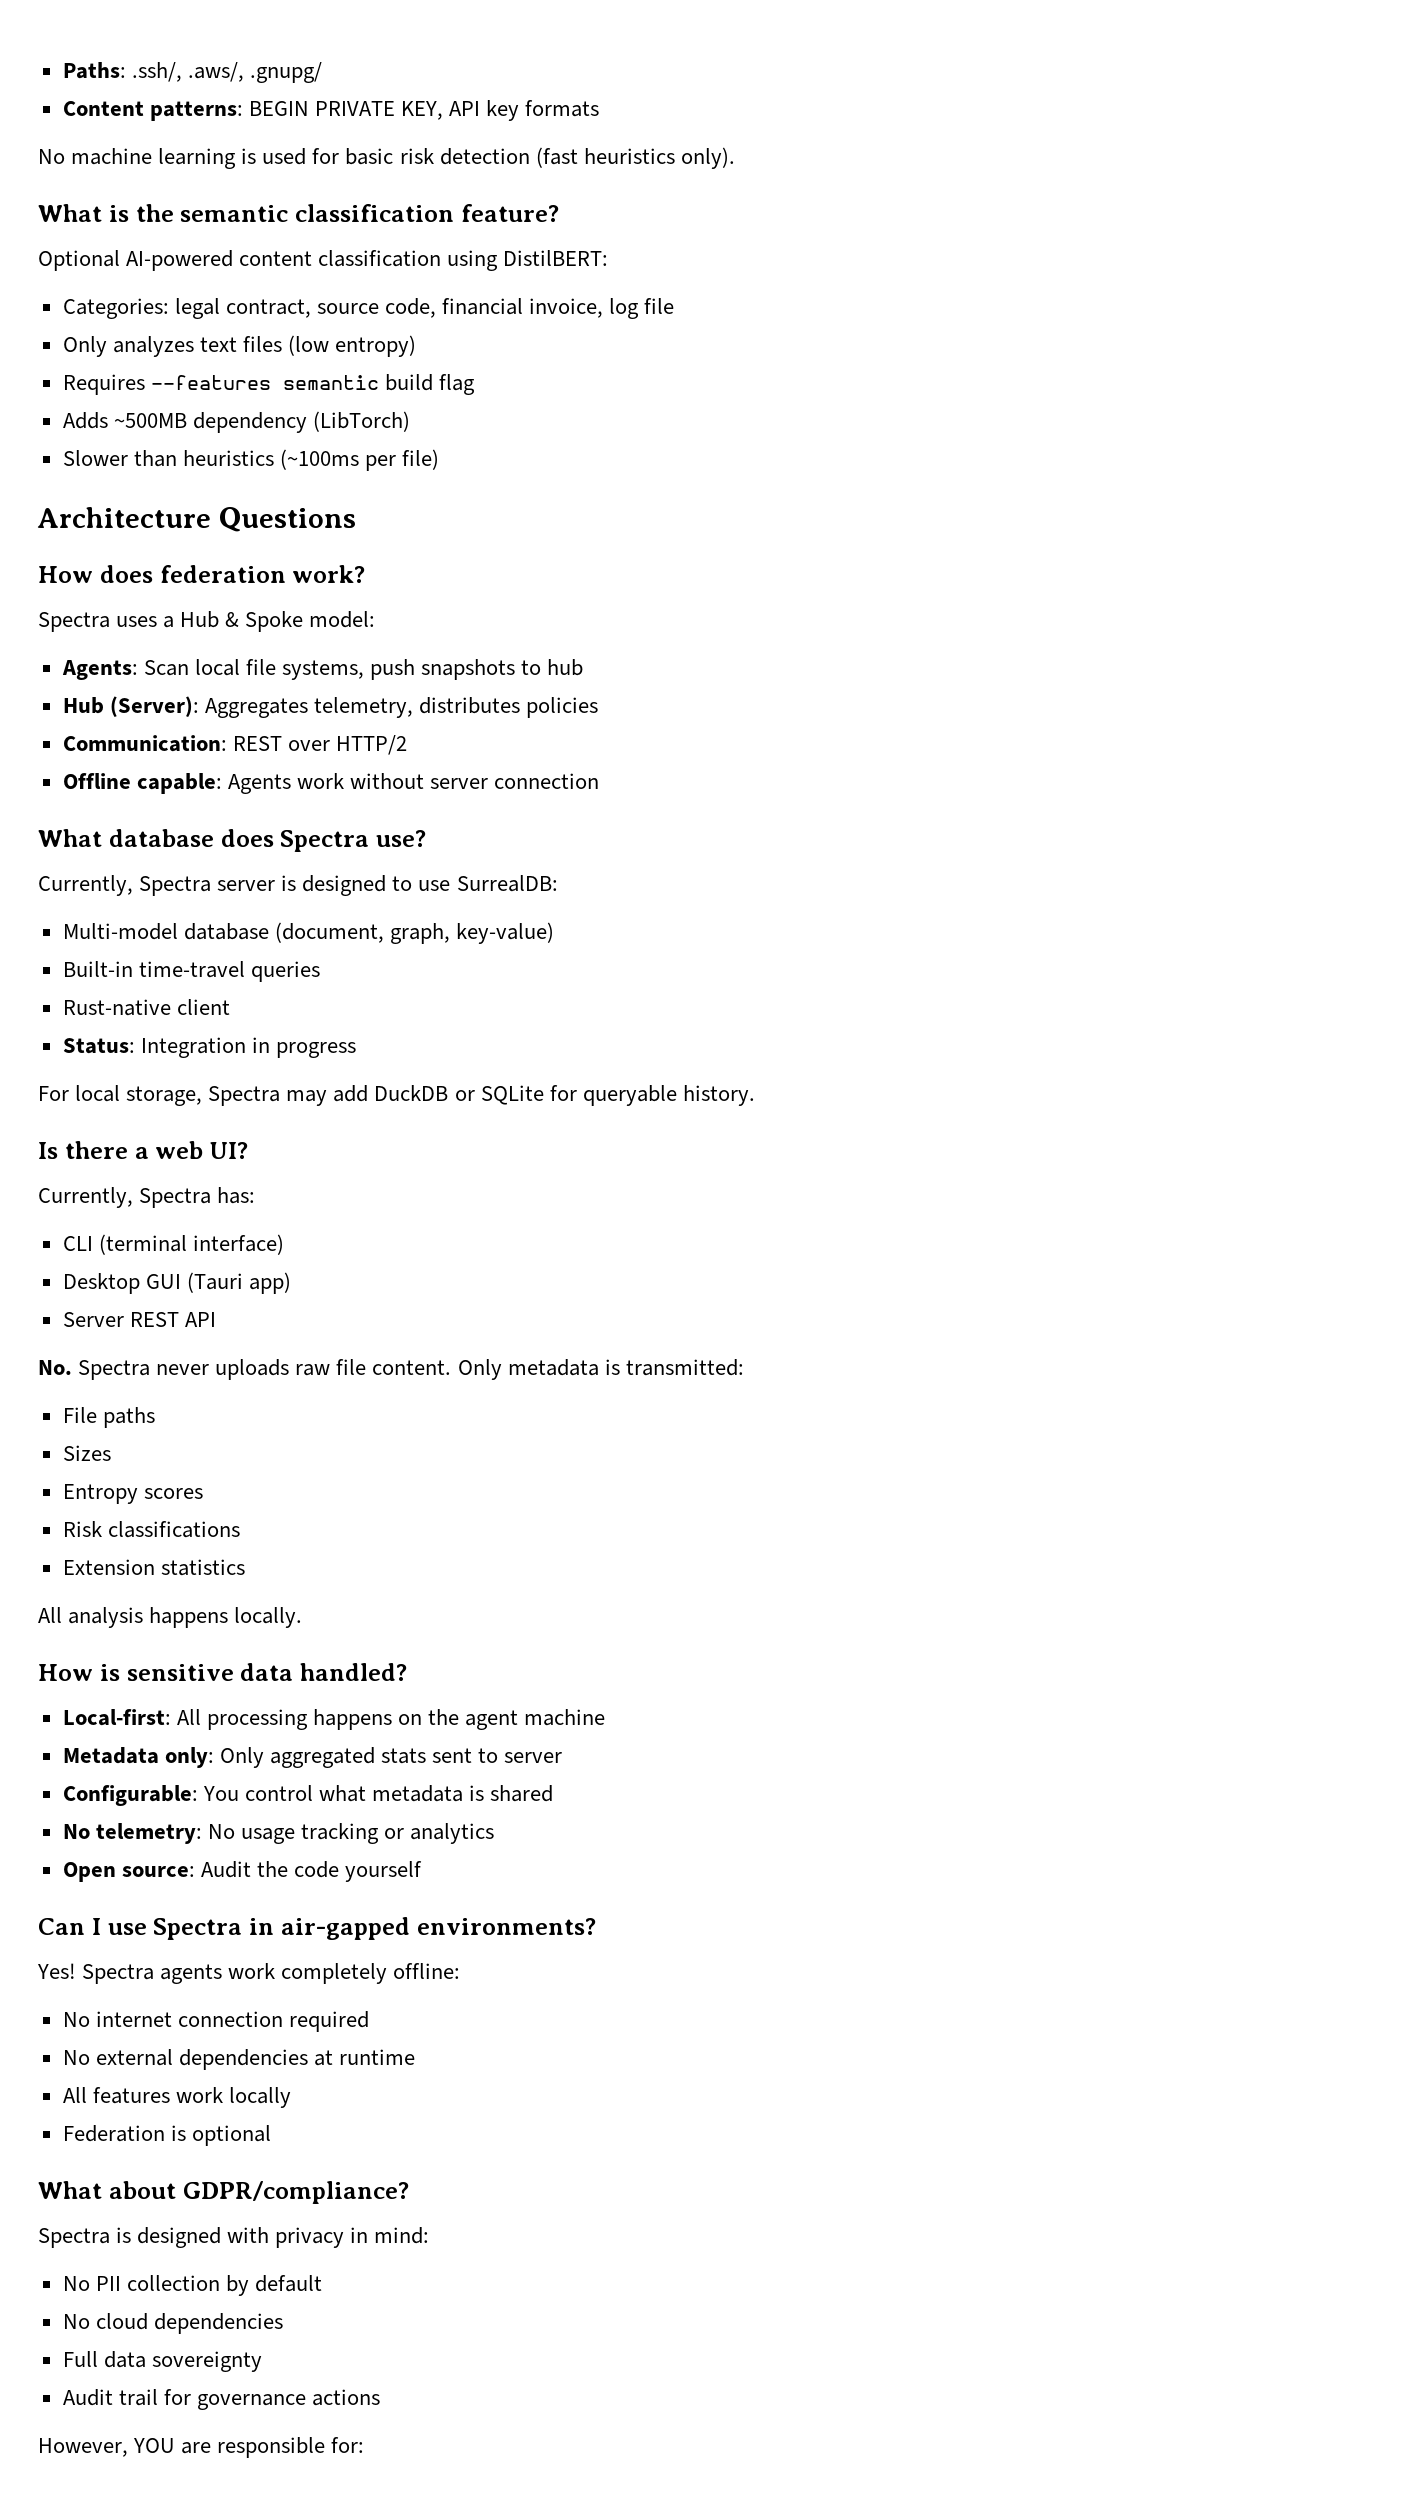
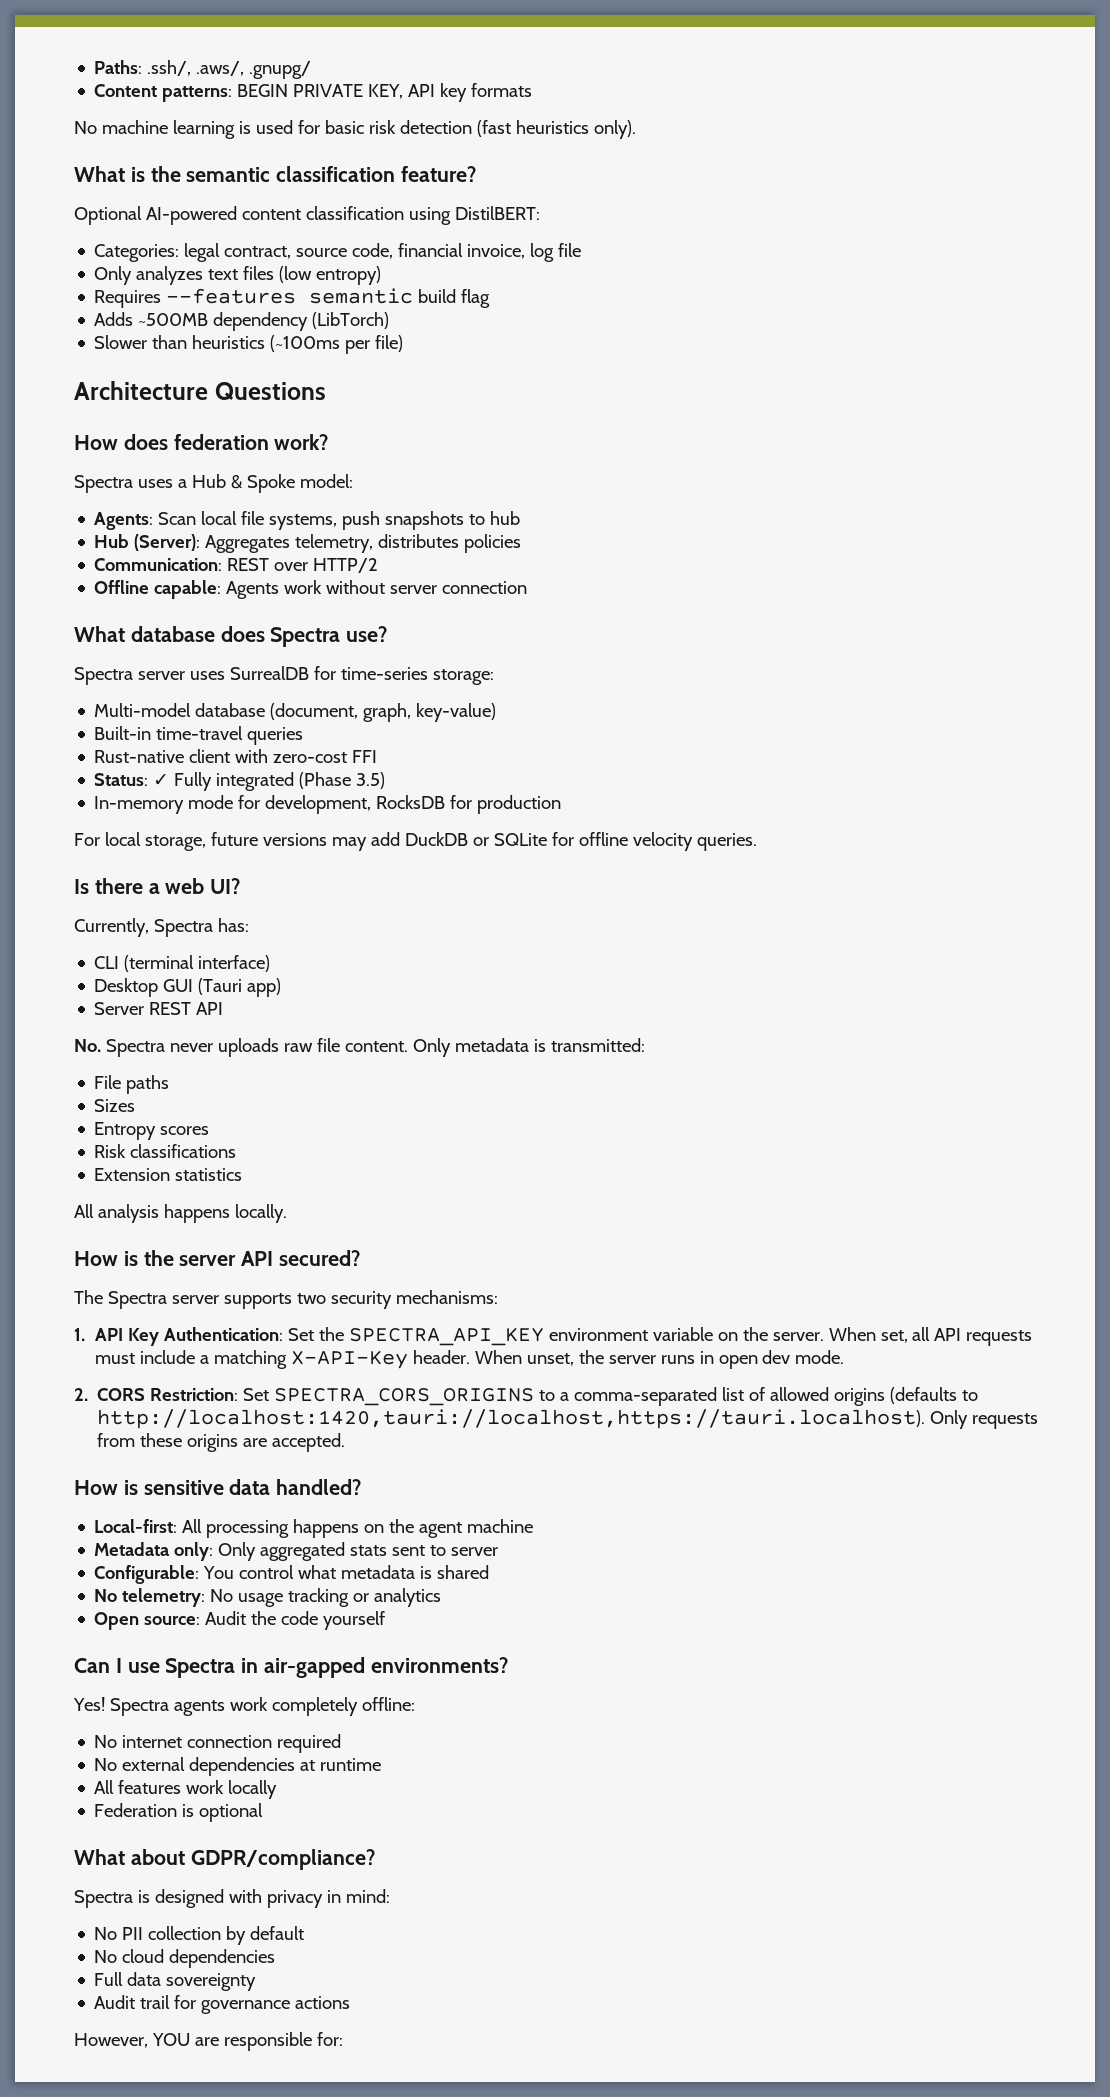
[38,875,558,896] Currently, Spectra server is designed to use SurrealDB: -> [74,666,494,685] Spectra server uses SurrealDB for time-series storage:
[62,1037,356,1058] // Status: Integration in progress -> [235,749,378,763] [94,772,386,791] [94,795,562,814] with zero-cost FFI // Status: ✓ Fully integrated (Phase 3.5) // In-memory mode for development, RocksDB for production
[208,1086,281,1106] Spectra -> [210,832,327,846] future versions
[582,1085,755,1106] queryable history. -> [578,832,757,851] offline velocity queries.
(303, 1617) none -> [74,1250,362,1266] [74,1290,498,1309] [74,1327,1033,1346] [94,1350,845,1369] [74,1387,979,1406] [97,1409,1039,1429] [97,1433,346,1452] // How is the server API secured? // The Spectra server supports two security mechanisms: // 1. API Key Authentication: Set the SPECTRA_API_KEY environment variable on the server. When set, all API requests must include a matching X-API-Key header. When unset, the server runs in open dev mode. // 2. CORS Restriction: Set SPECTRA_CORS_ORIGINS to a comma-separated list of allowed origins (defaults to http://localhost:1420,tauri://localhost,https://tauri.localhost). Only requests from these origins are accepted.

